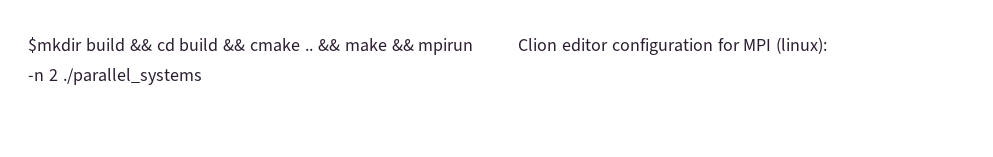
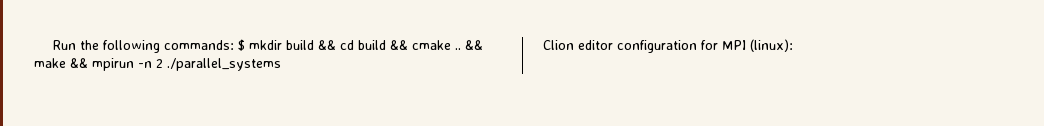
[28,37,82,53] $mkdir -> [52,39,282,53] Run the following commands: $ mkdir

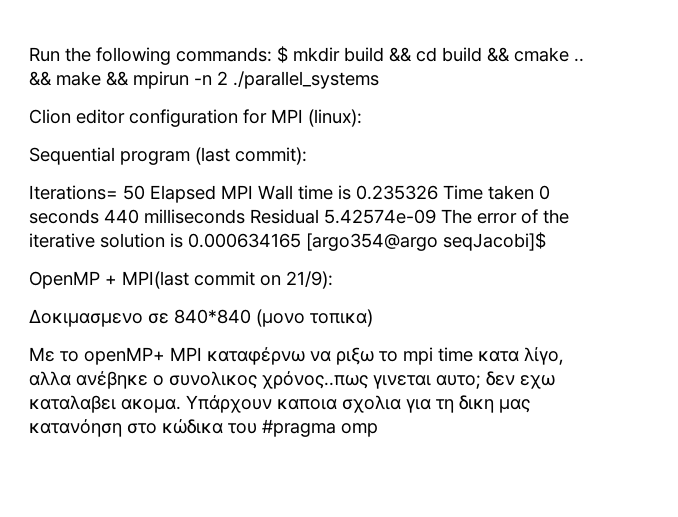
(793, 45) none -> [29,147,307,165] [29,185,550,203] [29,209,569,224] [29,232,546,251] [29,271,333,289] [29,309,373,327] [29,347,564,365] [29,371,555,389] [29,395,530,413] [29,419,378,437] // Sequential program (last commit): // Iterations= 50 Elapsed MPI Wall time is 0.235326 Time taken 0 seconds 440 milliseconds Residual 5.42574e-09 The error of the iterative solution is 0.000634165 [argo354@argo seqJacobi]$ // OpenMP + MPI(last commit on 21/9): // Δοκιμασμενο σε 840*840 (μονο τοπικα) // Με το openMP+ MPI καταφέρνω να ριξω το mpi time κατα λίγο, αλλα ανέβηκε ο συνολικος χρόνος..πως γινεται αυτο; δεν εχω καταλαβει ακομα. Υπάρχουν καποια σχολια για τη δικη μας κατανόηση στο κώδικα του #pragma omp

